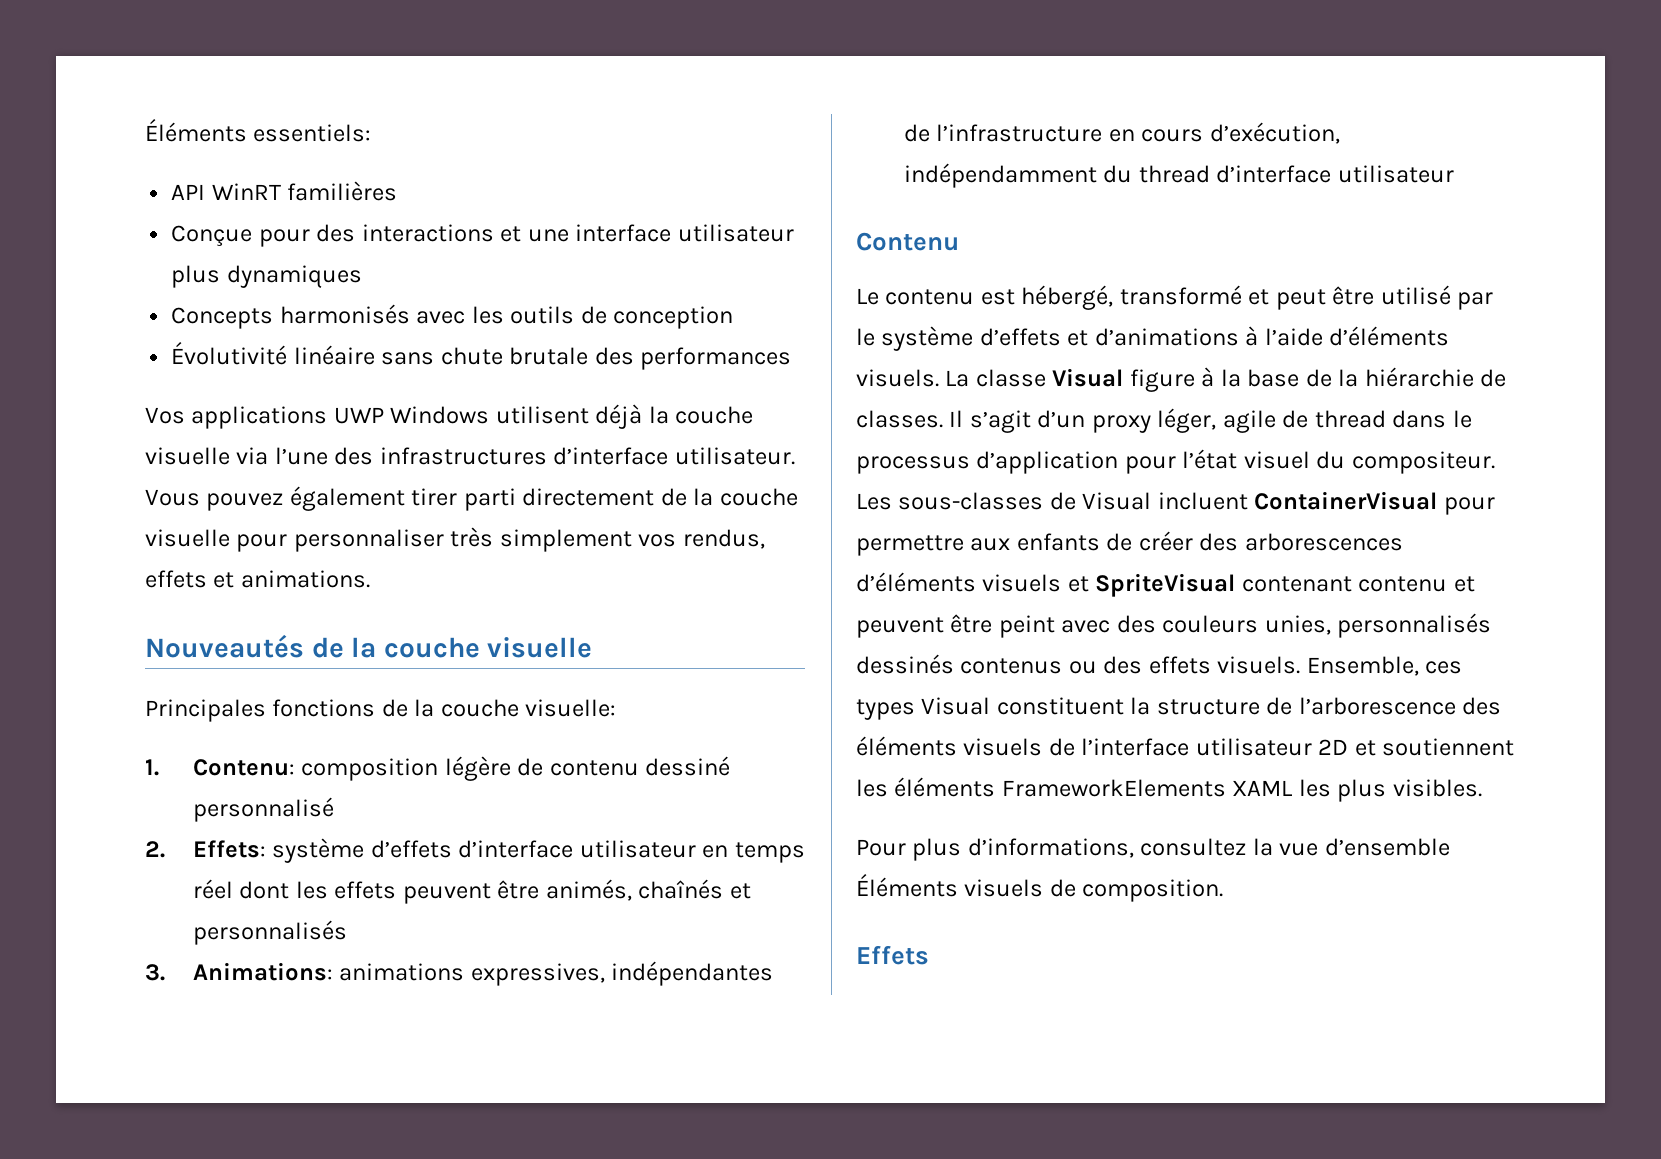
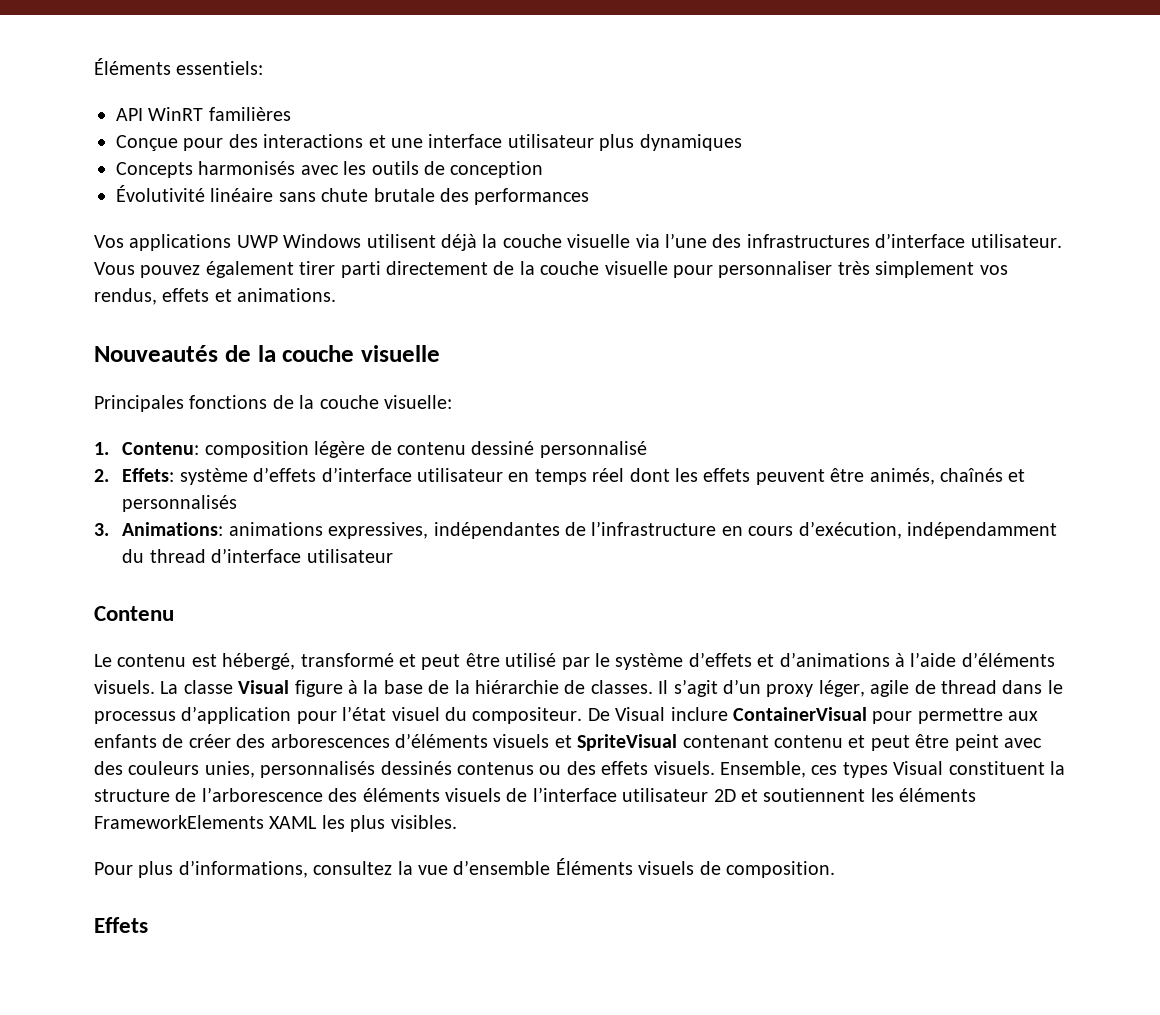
[856,492,1248,510] Les sous-classes de Visual incluent -> [587,707,728,721] De Visual inclure
[856,617,944,638] peuvent -> [870,735,910,751] peut

